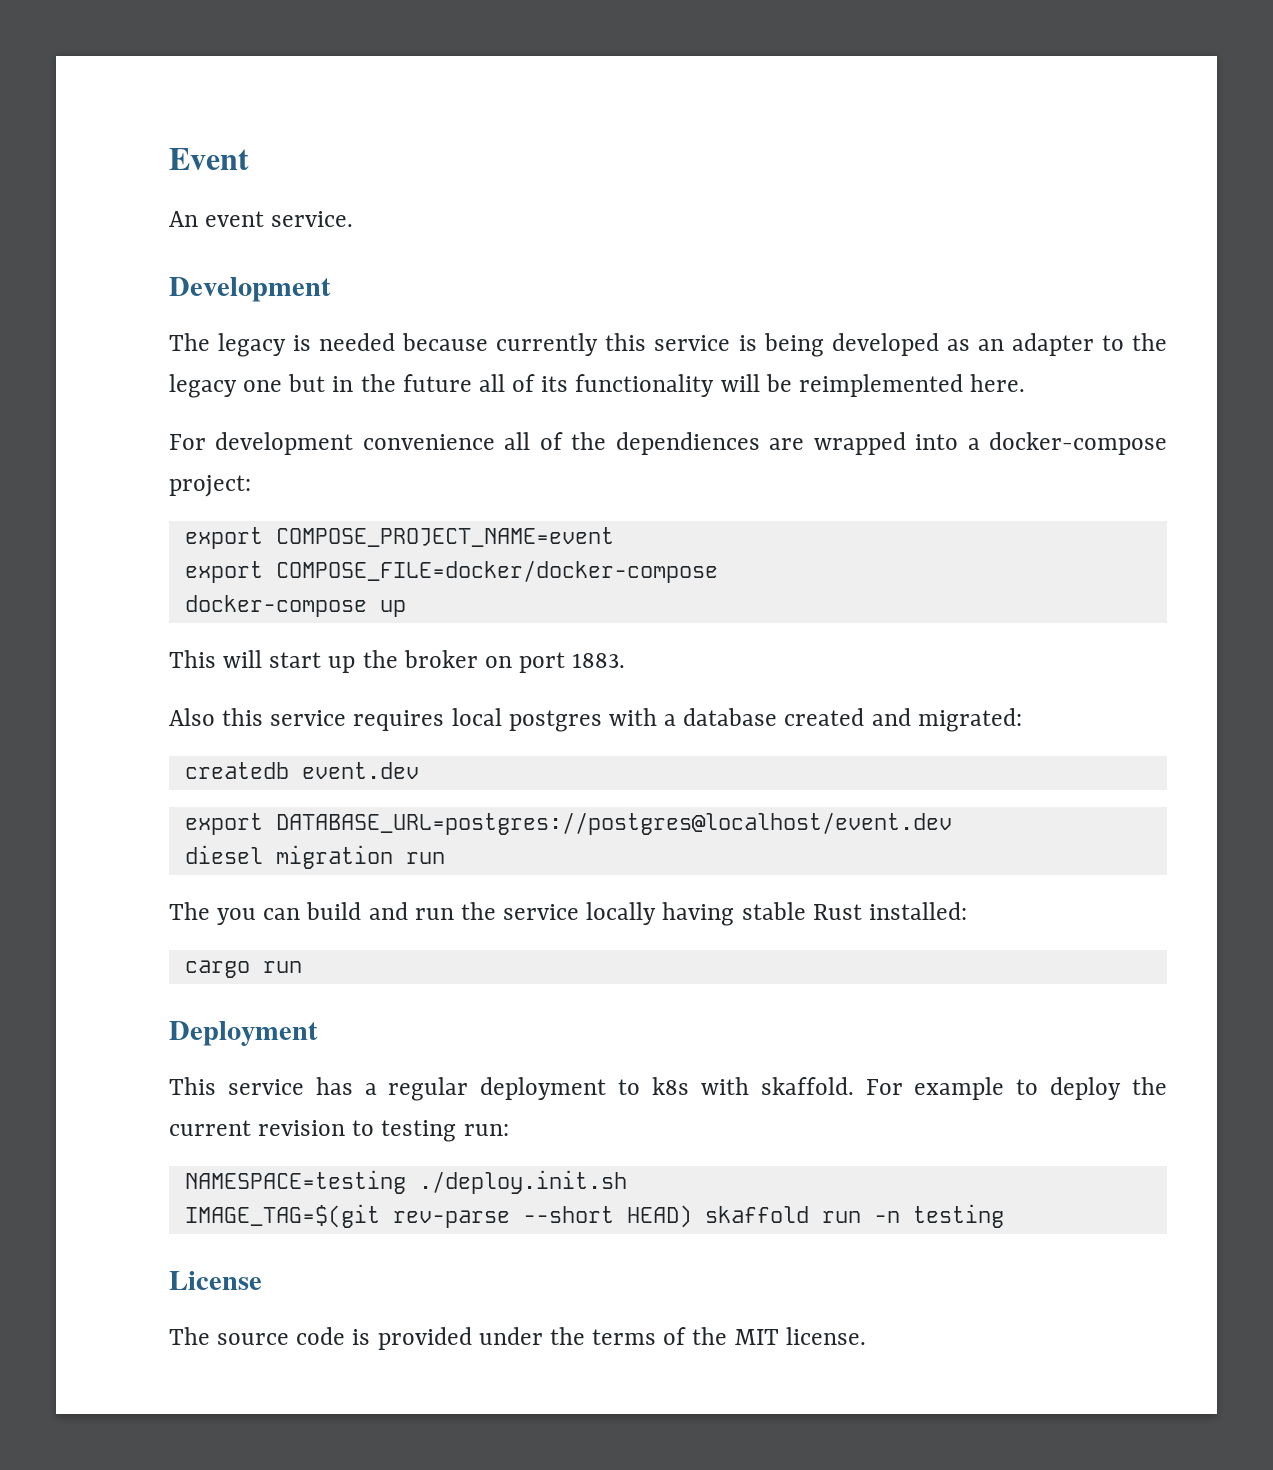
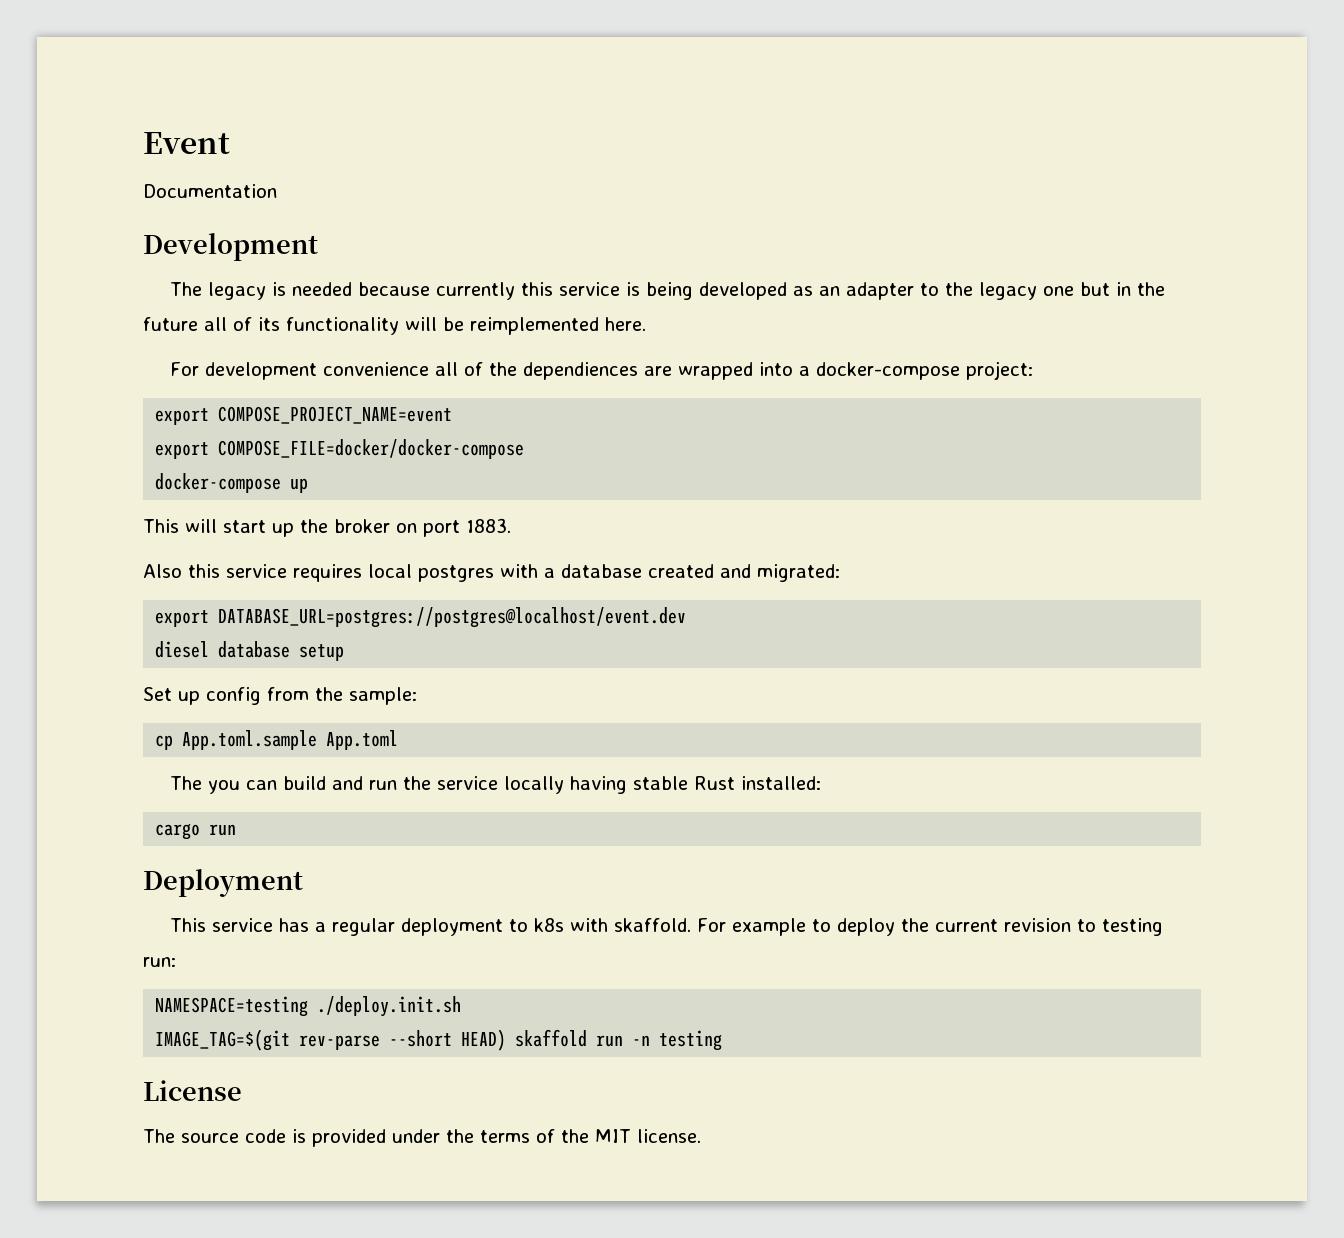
[169,211,354,227] An event service. -> [143,184,277,198] Documentation
[184,762,419,779] // createdb event.dev -> (840, 573) none
[275,845,445,869] migration run -> [218,641,345,661] [143,687,417,705] [155,730,399,750] database setup // Set up config from the sample: // cp App.toml.sample App.toml

